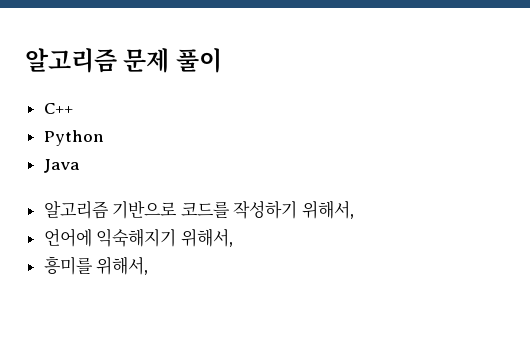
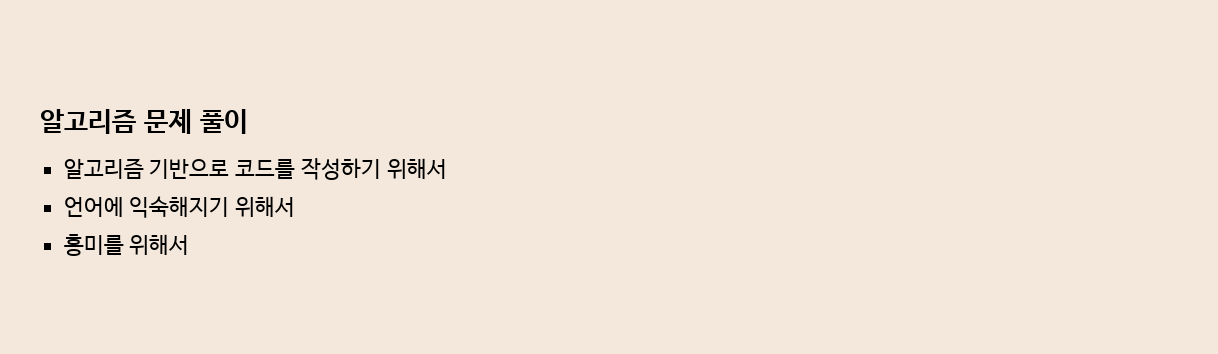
[43,103,73,114] [43,130,104,146] [43,159,80,173] // C++ // Python // Java -> (248, 121) none
[302,200,355,219] 위해서, -> [386,158,447,179] 위해서
[180,228,233,247] 위해서, -> [235,196,296,217] 위해서
[96,256,149,275] 위해서, -> [129,234,190,255] 위해서

